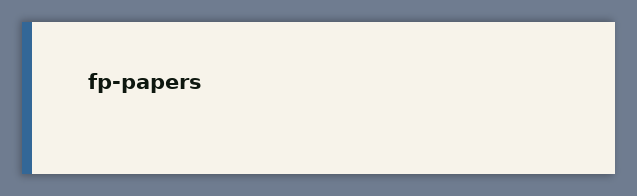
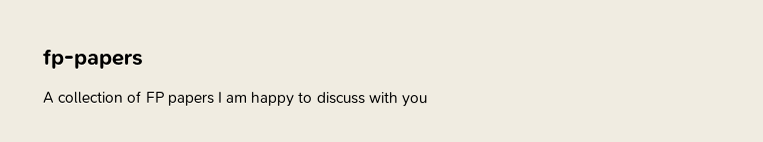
(202, 83) none -> [42,90,428,108] // A collection of FP papers I am happy to discuss with you

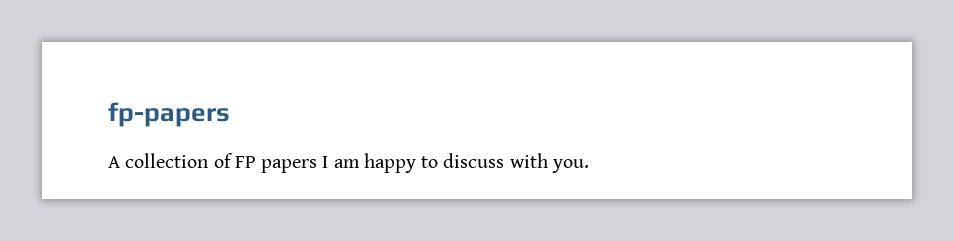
[401,95,428,108] you -> [551,159,589,173] you.

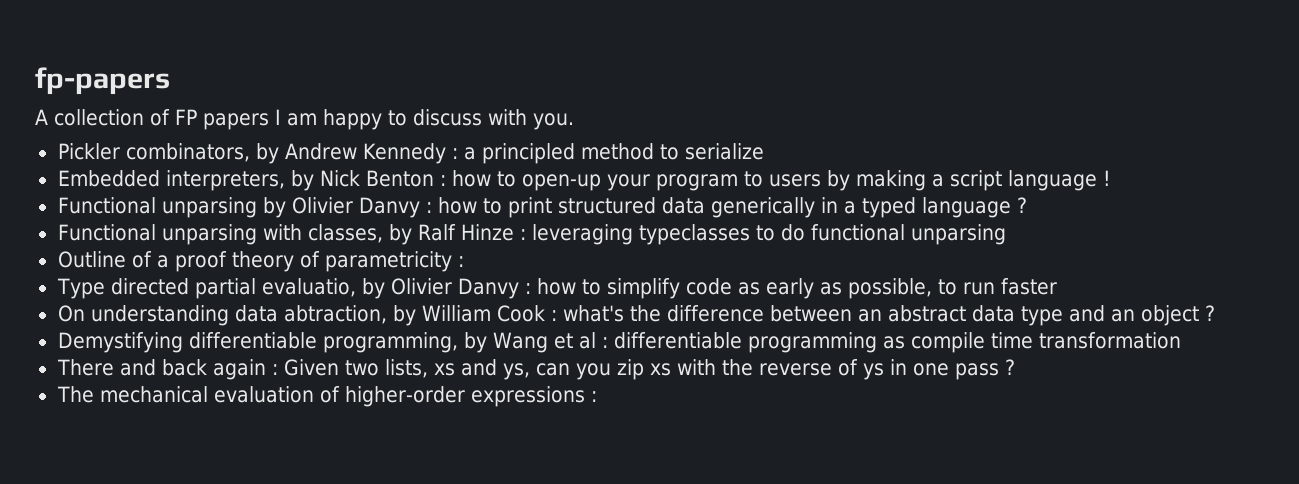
(589, 166) none -> [57,143,764,164] [57,170,1111,191] [57,197,1027,218] [57,224,1006,245] [57,251,464,272] [56,278,1057,299] [57,305,1215,326] [57,332,1181,353] [56,359,1015,380] [56,386,597,407] // Pickler combinators, by Andrew Kennedy : a principled method to serialize // Embedded interpreters, by Nick Benton : how to open-up your program to users by making a script language ! // Functional unparsing by Olivier Danvy : how to print structured data generically in a typed language ? // Functional unparsing with classes, by Ralf Hinze : leveraging typeclasses to do functional unparsing // Outline of a proof theory of parametricity : // Type directed partial evaluatio, by Olivier Danvy : how to simplify code as early as possible, to run faster // On understanding data abtraction, by William Cook : what's the difference between an abstract data type and an object ? // Demystifying differentiable programming, by Wang et al : differentiable programming as compile time transformation // There and back again : Given two lists, xs and ys, can you zip xs with the reverse of ys in one pass ? // The mechanical evaluation of higher-order expressions :

